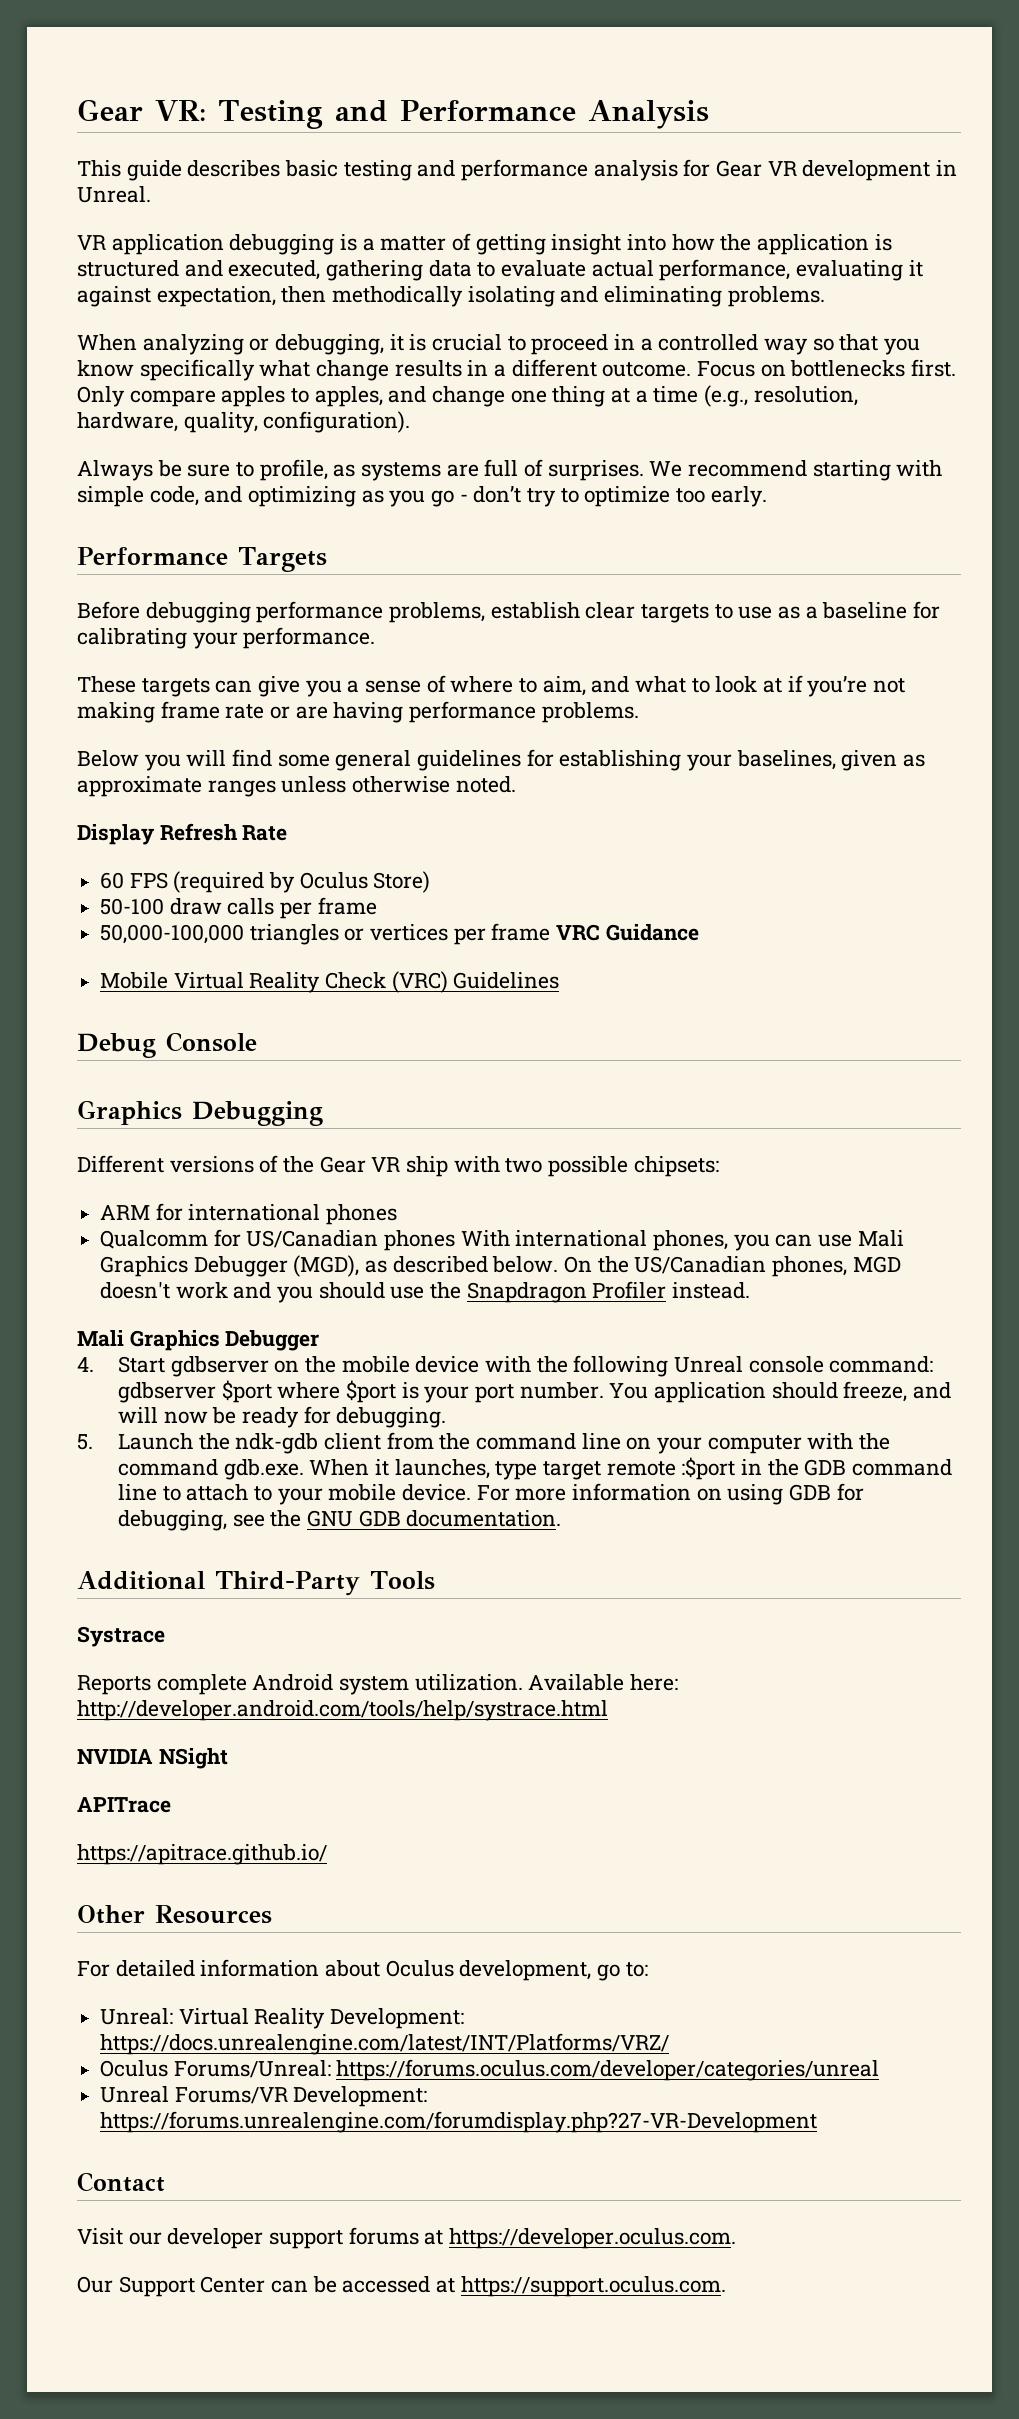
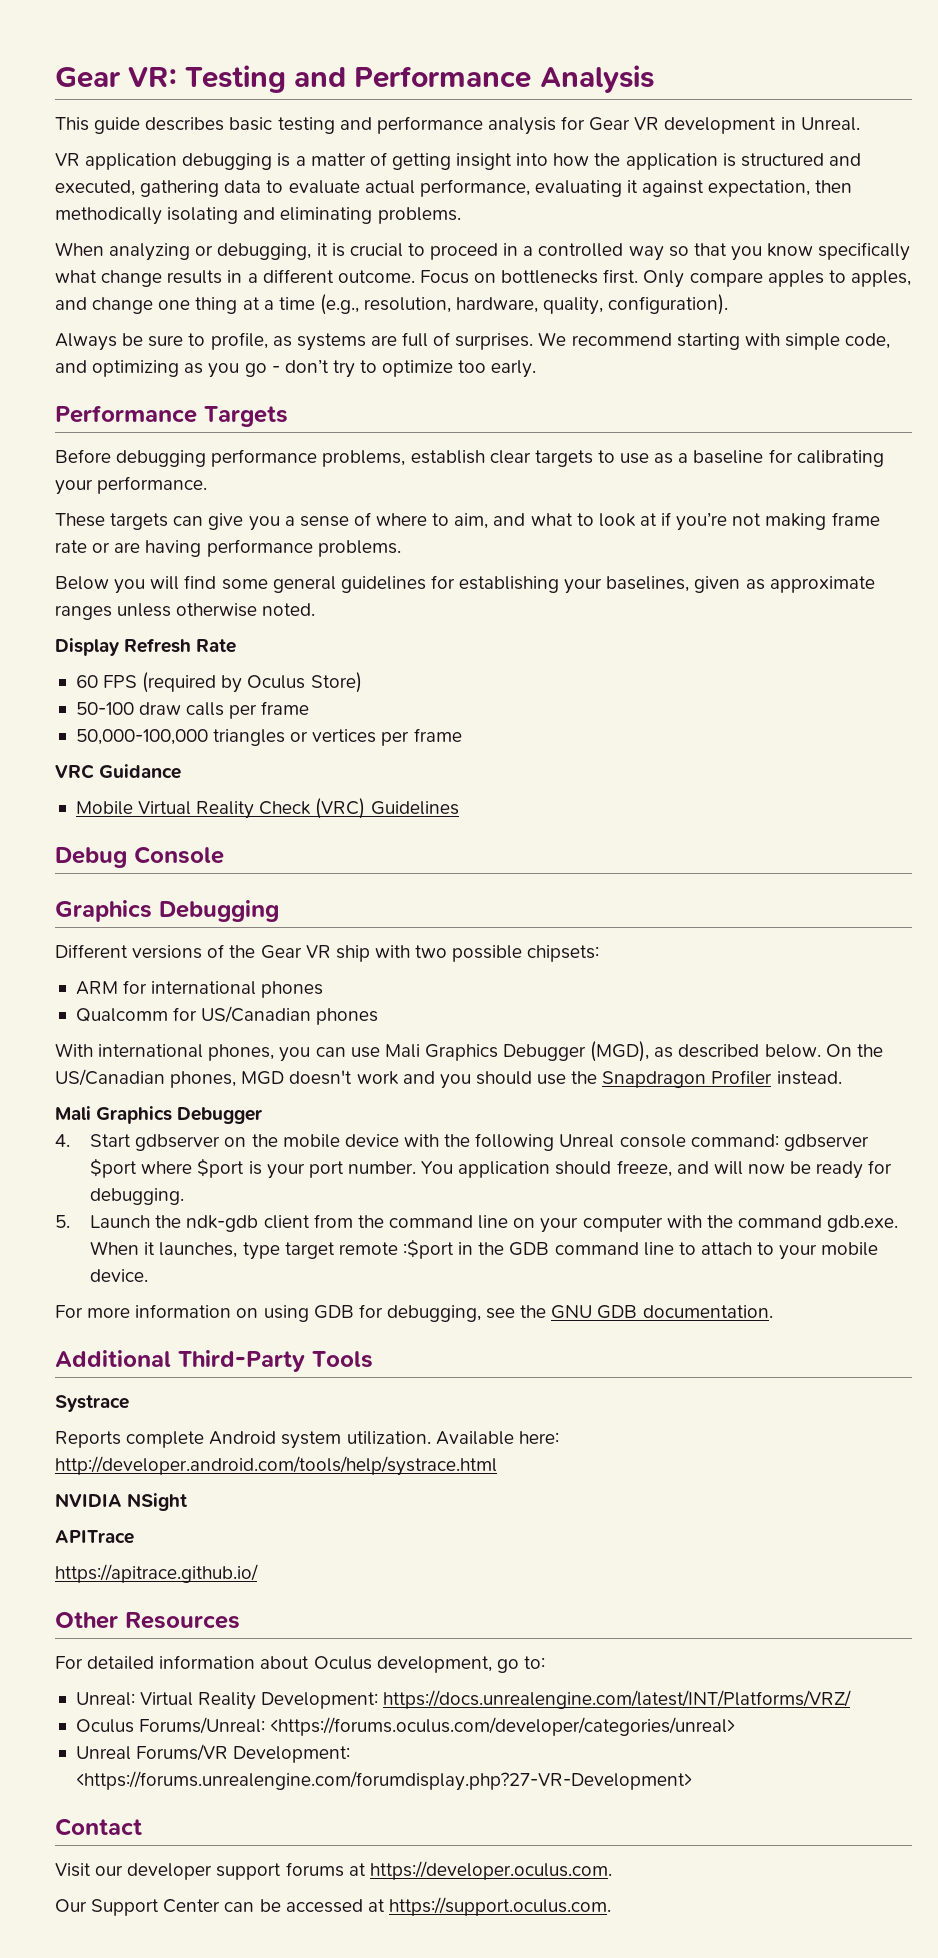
(551, 932) none -> (462, 735) //
(456, 1240) none -> (379, 1016) //
(472, 1492) none -> (149, 1275) //
[336,2059,880,2081] https://forums.oculus.com/developer/categories/unreal -> [270,1717,736,1736] <https://forums.oculus.com/developer/categories/unreal>
[100,2111,818,2133] https://forums.unrealengine.com/forumdisplay.php?27-VR-Development -> [75,1771,692,1791] <https://forums.unrealengine.com/forumdisplay.php?27-VR-Development>

